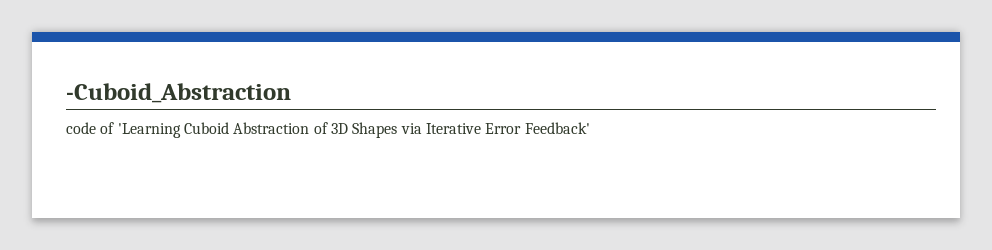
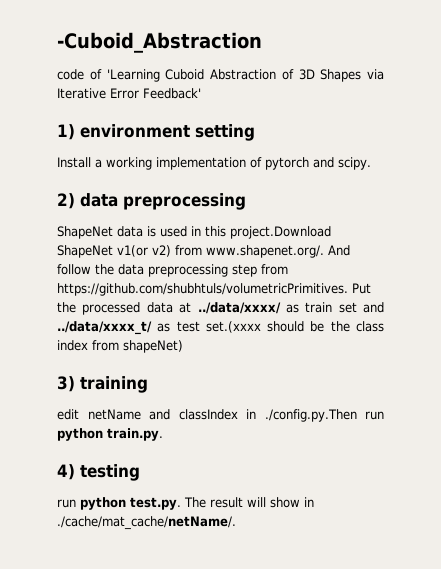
(590, 128) none -> [57,124,255,141] [57,157,371,170] [57,193,246,210] [57,226,331,239] [57,245,350,258] [57,264,288,277] [57,283,371,296] [57,302,384,315] [57,321,384,335] [57,340,183,353] [57,376,148,393] [57,409,384,422] [57,428,163,441] [57,464,140,481] [57,497,314,510] [57,516,236,530] // 1) environment setting // Install a working implementation of pytorch and scipy. // 2) data preprocessing // ShapeNet data is used in this project.Download ShapeNet v1(or v2) from www.shapenet.org/. And follow the data preprocessing step from https://github.com/shubhtuls/volumetricPrimitives. Put the processed data at ../data/xxxx/ as train set and ../data/xxxx_t/ as test set.(xxxx should be the class index from shapeNet) // 3) training // edit netName and classIndex in ./config.py.Then run python train.py. // 4) testing // run python test.py. The result will show in ./cache/mat_cache/netName/.

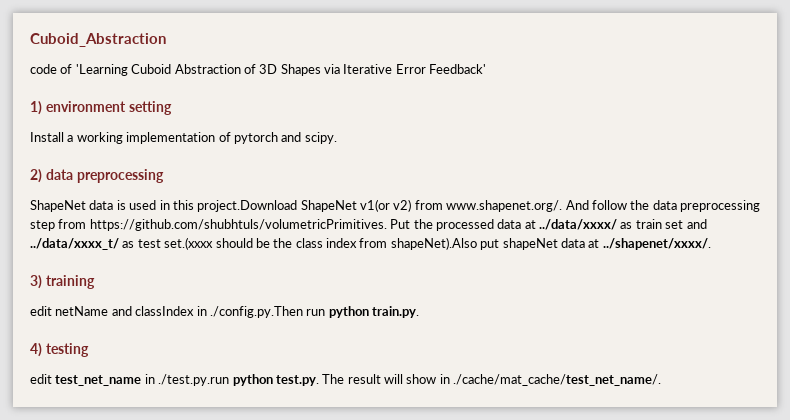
[57,32,262,53] -Cuboid_Abstraction -> [30,33,166,47] Cuboid_Abstraction
[123,340,183,353] shapeNet) -> [390,237,711,250] shapeNet).Also put shapeNet data at ../shapenet/xxxx/.
[57,499,76,508] run -> [30,374,230,386] edit test_net_name in ./test.py.run
[57,516,236,530] ./cache/mat_cache/netName/. -> [453,374,662,386] ./cache/mat_cache/test_net_name/.

